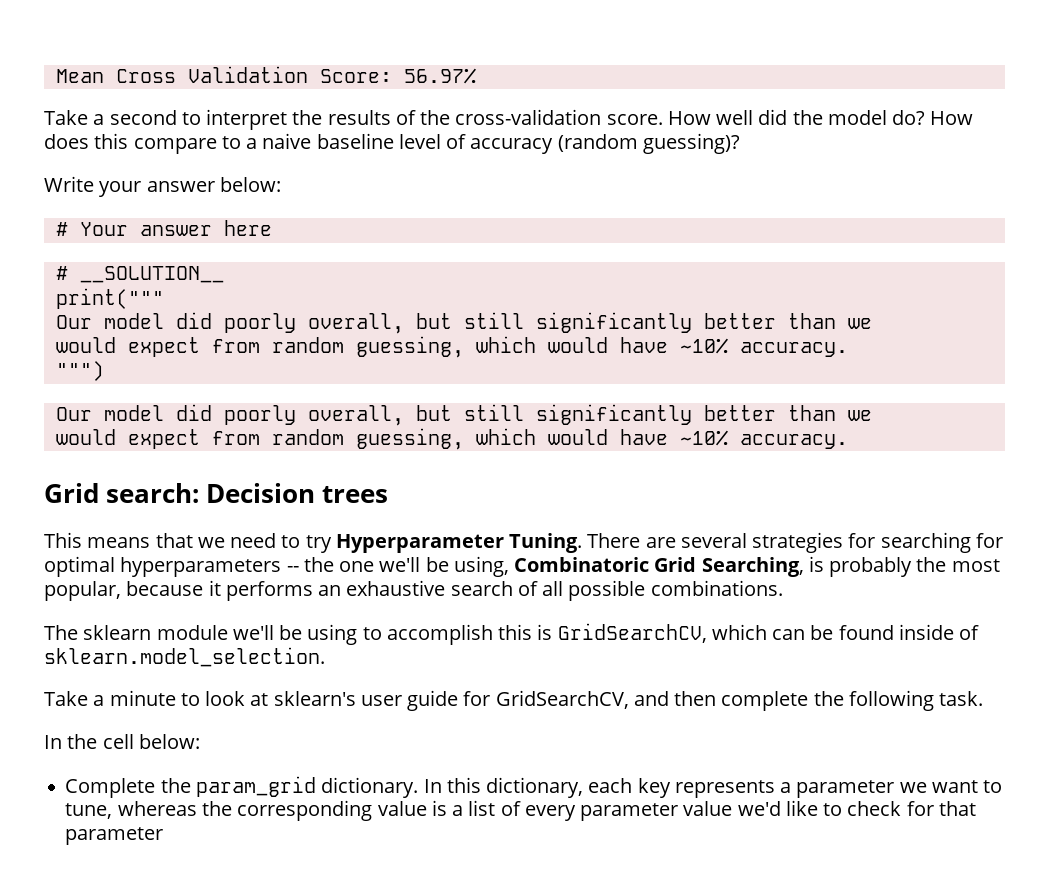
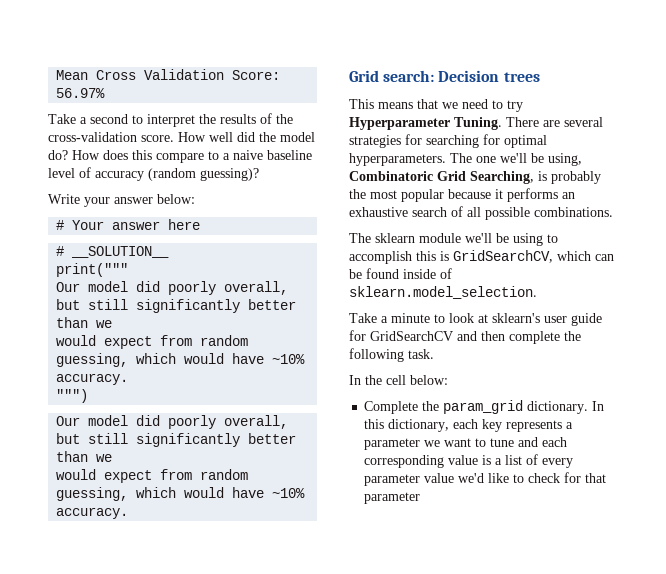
[120,557,334,577] hyperparameters -- the -> [349,153,472,166] hyperparameters. The
[44,581,121,601] popular, -> [401,189,444,202] popular
[495,690,629,709] GridSearchCV, -> [370,331,453,341] GridSearchCV
[65,801,232,819] tune, whereas the -> [490,437,568,447] tune and each

